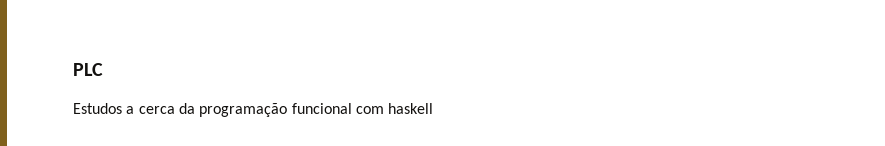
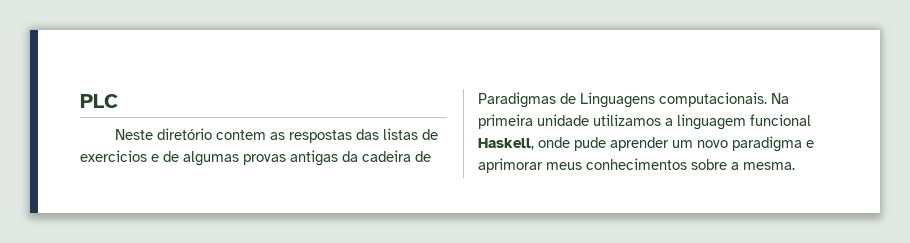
[73,103,434,117] Estudos a cerca da programação funcional com haskell -> [115,128,439,143] [80,150,431,166] [478,92,789,108] [478,114,811,130] [478,136,814,152] [478,158,795,173] Neste diretório contem as respostas das listas de exercicios e de algumas provas antigas da cadeira de Paradigmas de Linguagens computacionais. Na primeira unidade utilizamos a linguagem funcional Haskell, onde pude aprender um novo paradigma e aprimorar meus conhecimentos sobre a mesma.

